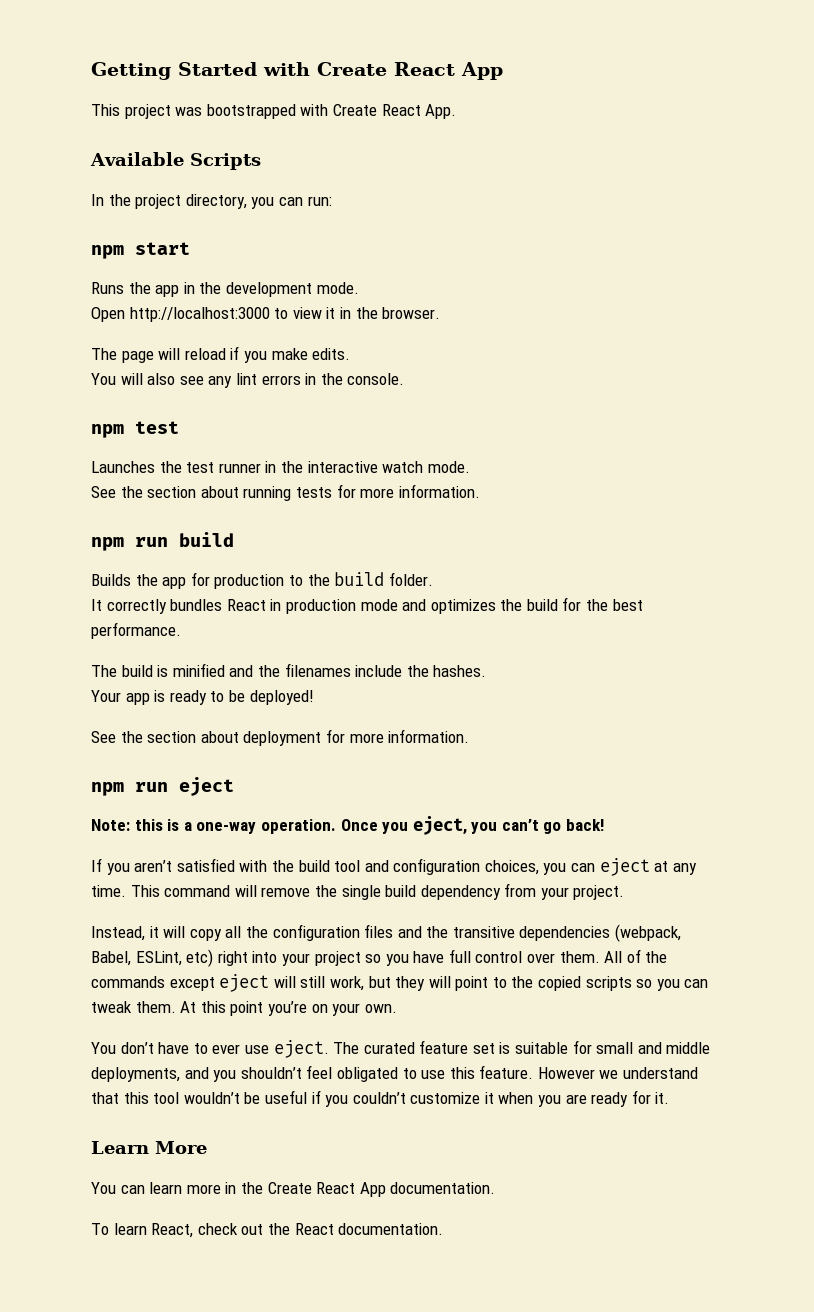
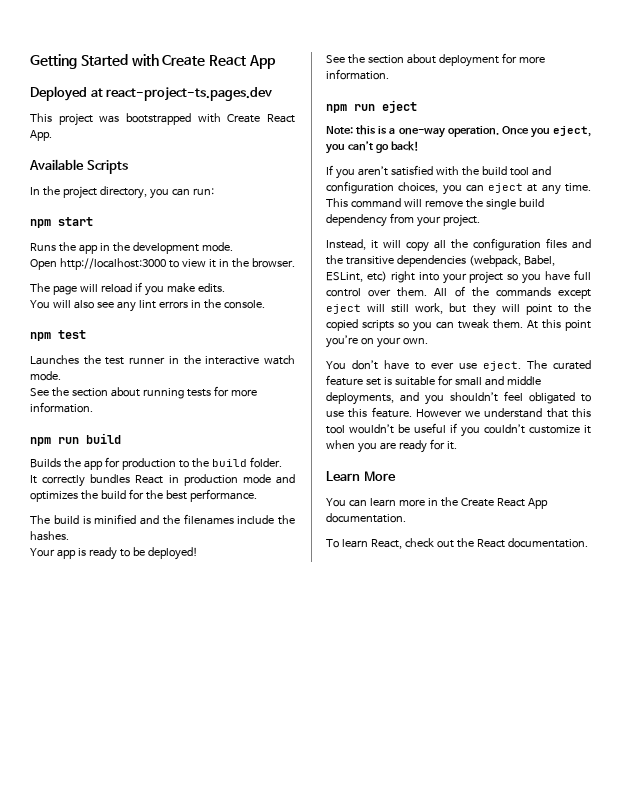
(503, 71) none -> [30,86,273,101] // Deployed at react-project-ts.pages.dev

